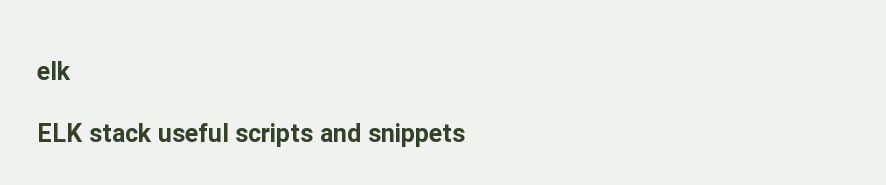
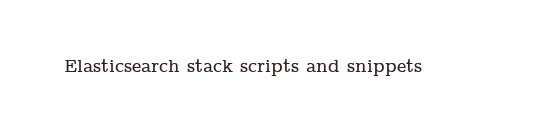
[37,61,71,80] [37,123,229,142] elk // ELK stack useful -> [64,59,233,72] Elasticsearch stack

